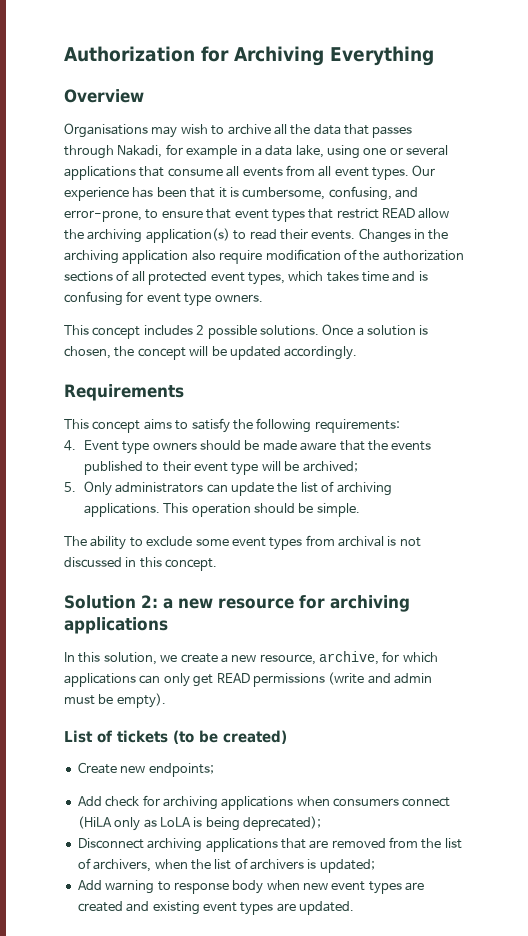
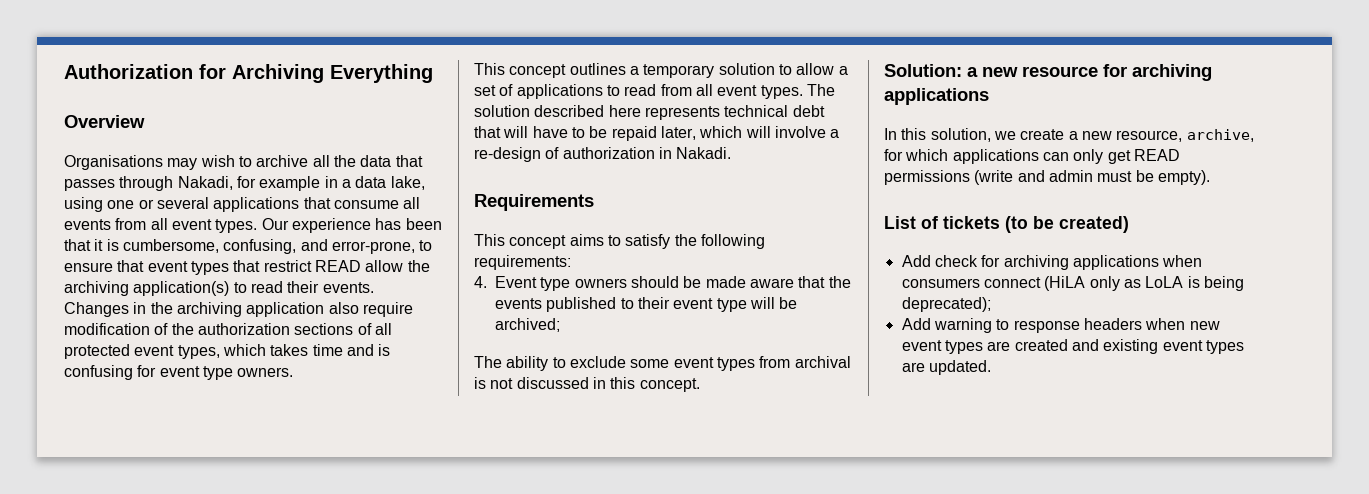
[143,324,429,339] [64,346,358,360] includes 2 possible solutions. Once a solution is chosen, the concept will be updated accordingly. -> [569,63,848,78] [474,84,835,99] [474,105,825,120] [474,126,840,141] [474,147,732,162] outlines a temporary solution to allow a set of applications to read from all event types. The solution described here represents technical debt that will have to be repaid later, which will involve a re-design of authorization in Nakadi.
[64,481,392,496] [83,503,360,517] // 5. Only administrators can update the list of archiving applications. This operation should be simple. -> (560, 325) none
[64,595,158,609] Solution 2: -> [884,64,962,77] Solution:
[77,762,214,777] // Create new endpoints; -> (1129, 224) none
[77,837,462,852] [77,858,375,873] // Disconnect archiving applications that are removed from the list of archivers, when the list of archivers is updated; -> (991, 304) none
[232,880,264,894] body -> [1083,318,1142,330] headers

